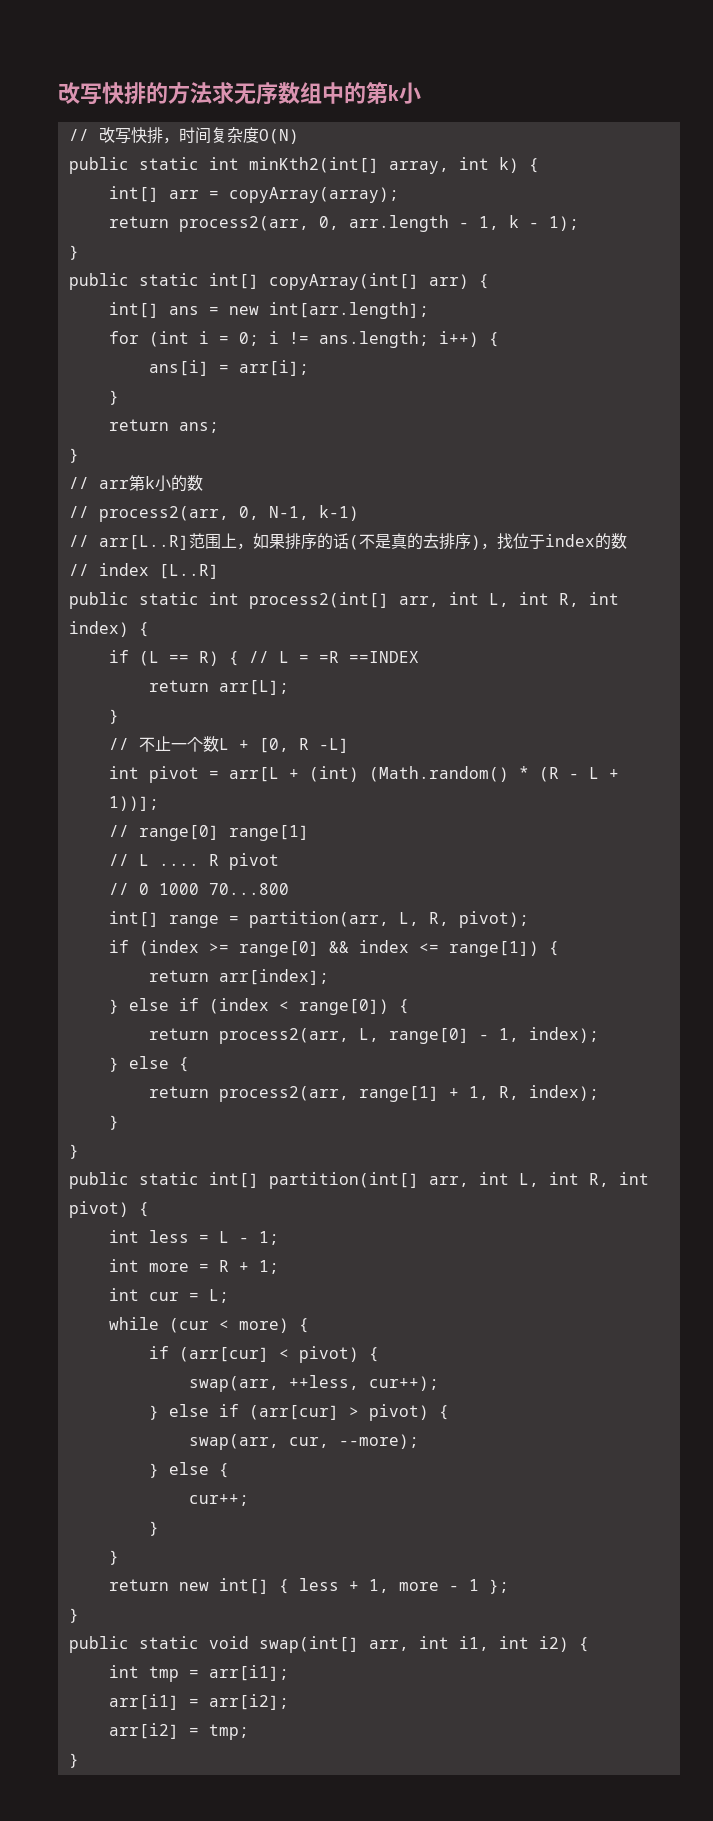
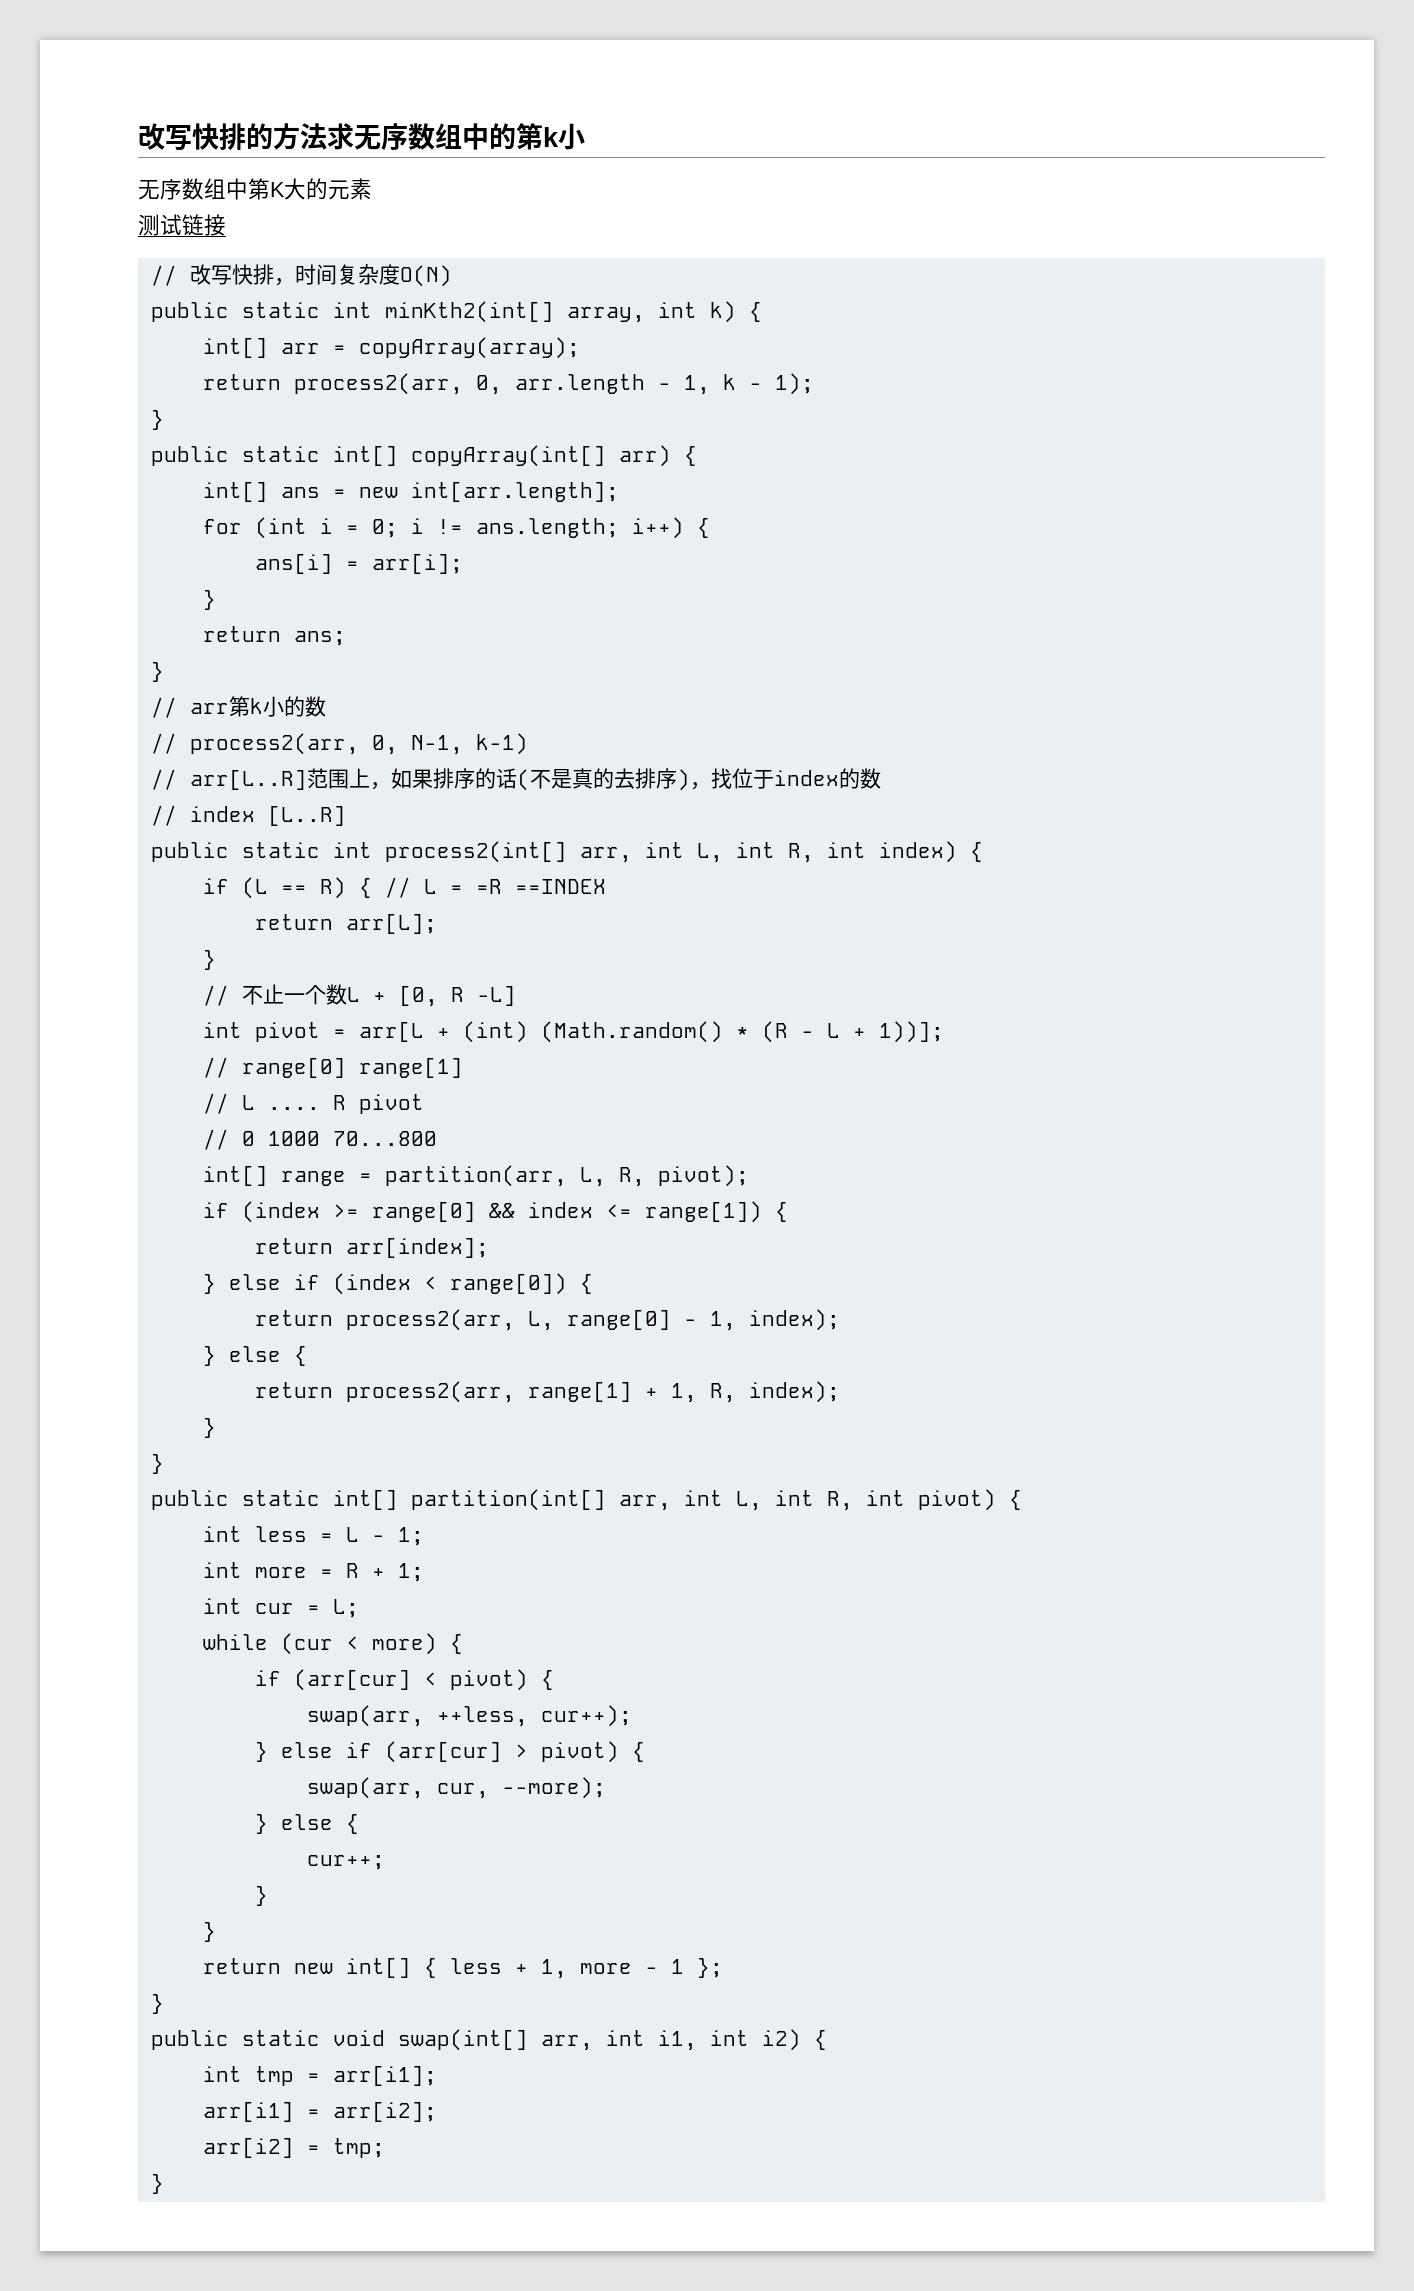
(421, 93) none -> [138,178,372,200] [138,214,226,236] // 无序数组中第K大的元素 // 测试链接

